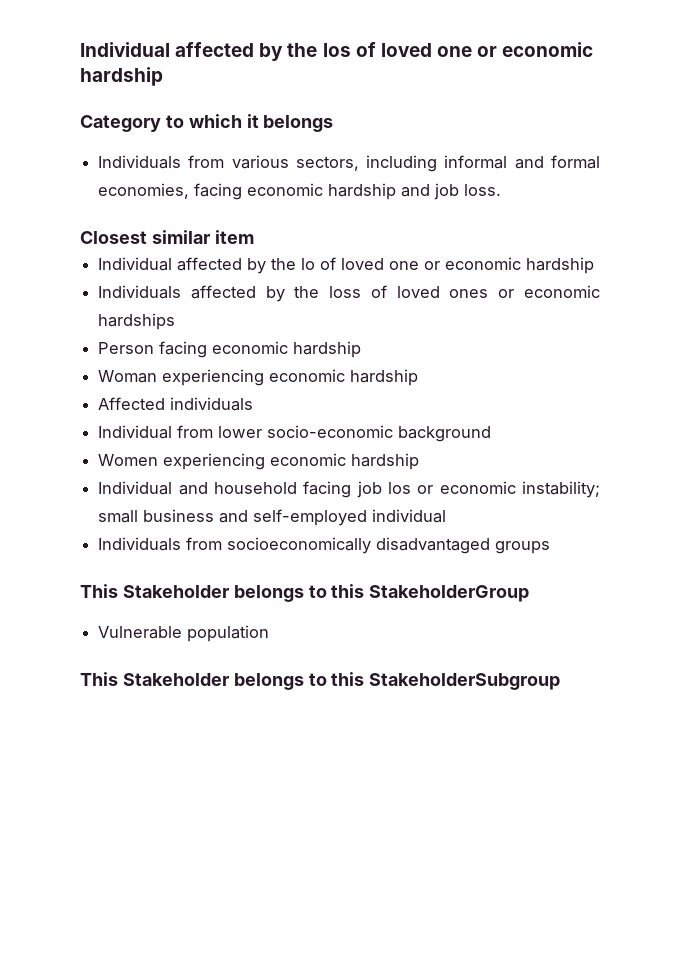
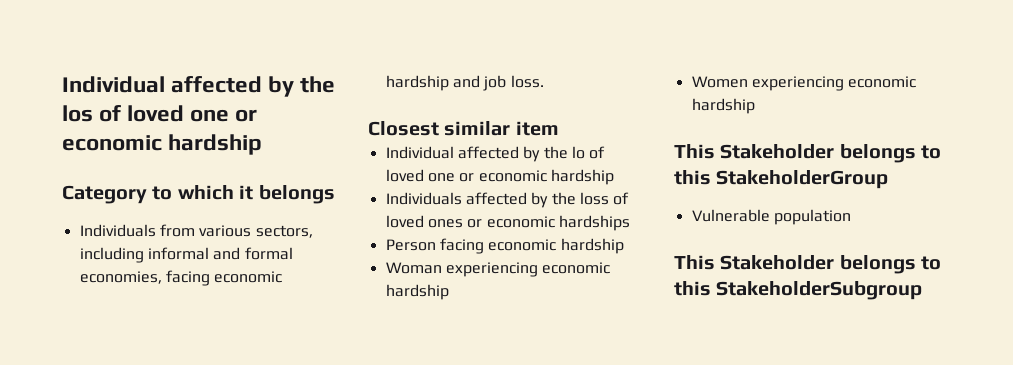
[98,397,254,411] [98,425,492,442] [98,453,420,470] [98,481,600,498] [98,509,447,526] [98,537,551,554] Affected individuals // Individual from lower socio-economic background // Women experiencing economic hardship // Individual and household facing job los or economic instability; small business and self-employed individual // Individuals from socioeconomically disadvantaged groups -> [691,76,917,91] [691,98,755,114] Women experiencing economic hardship

